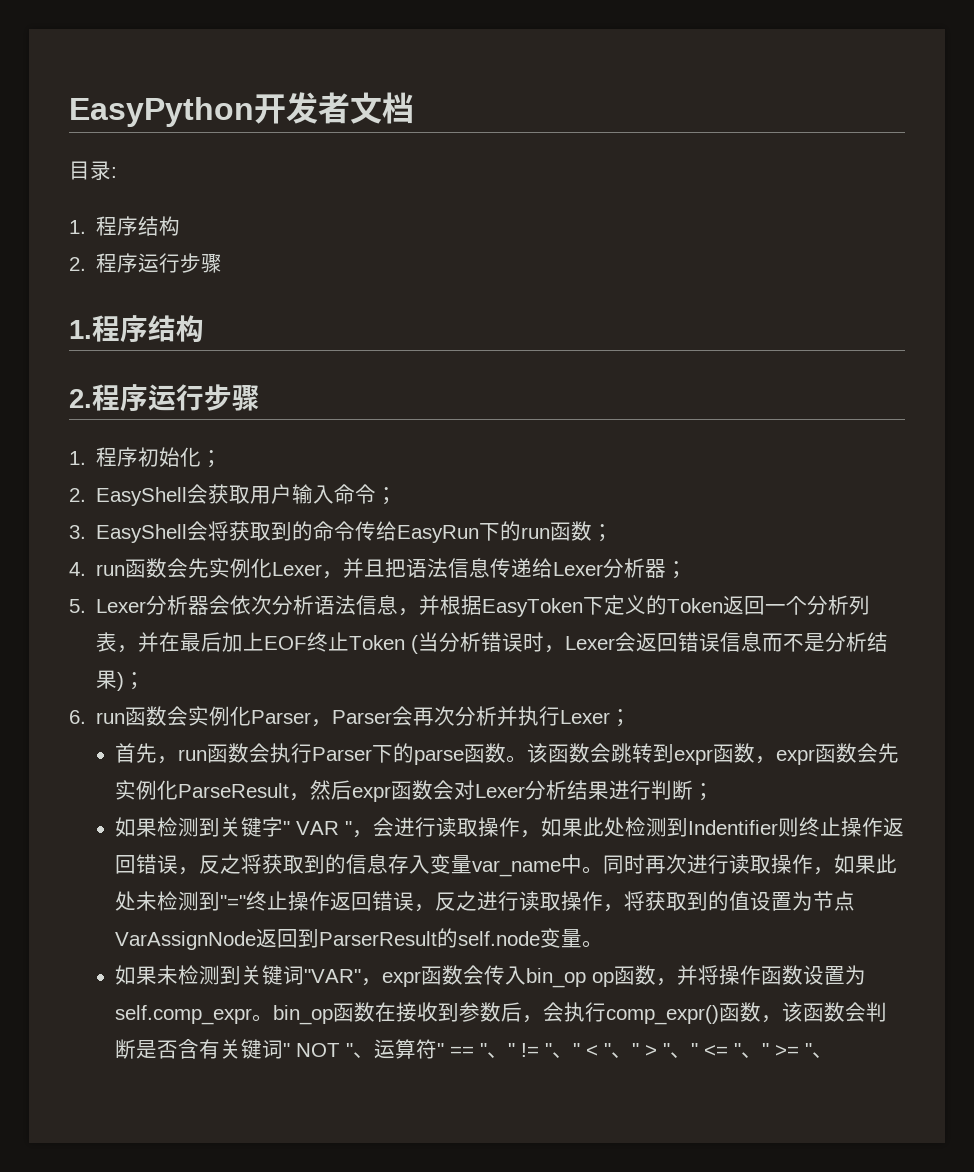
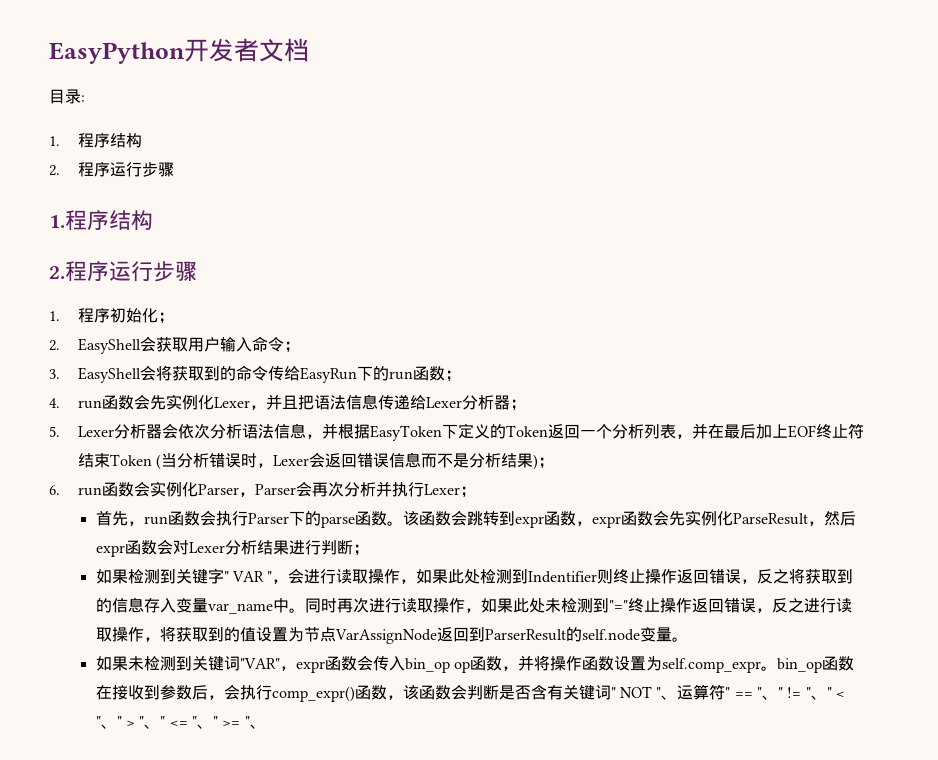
(350, 641) none -> [848,423,865,439] [78,453,111,468] 符结束

